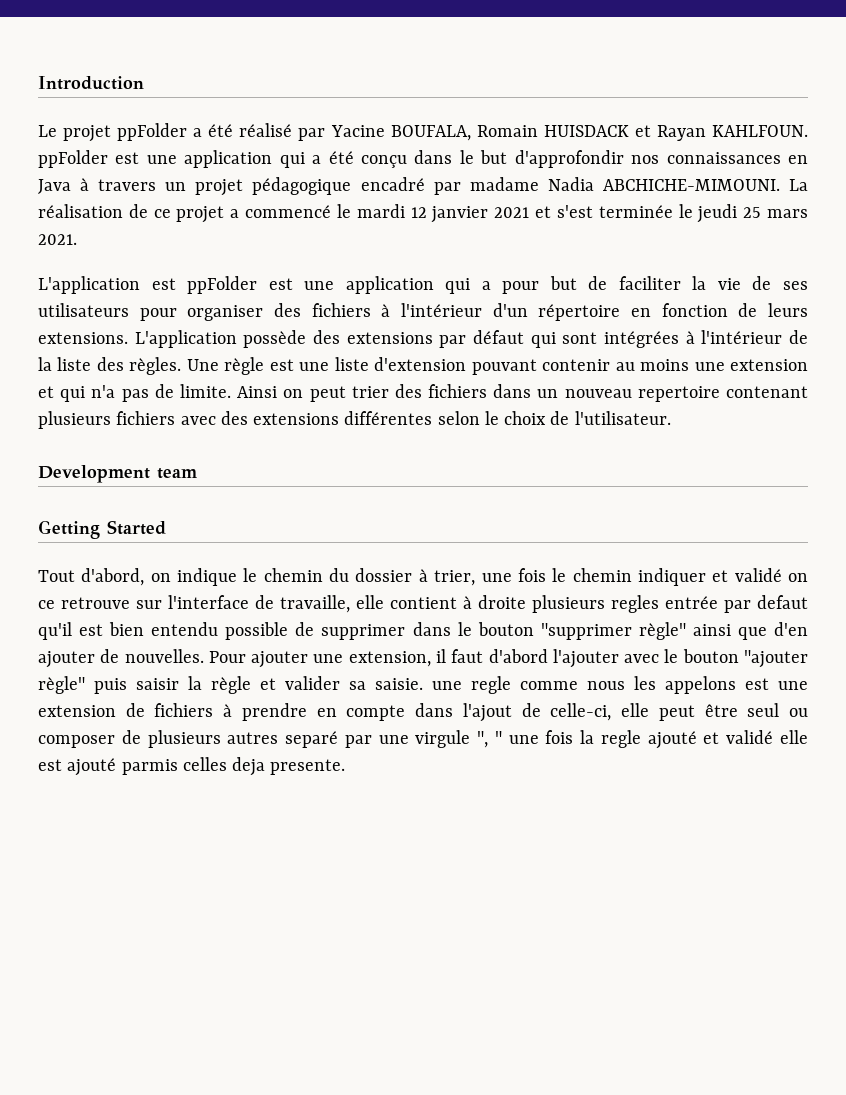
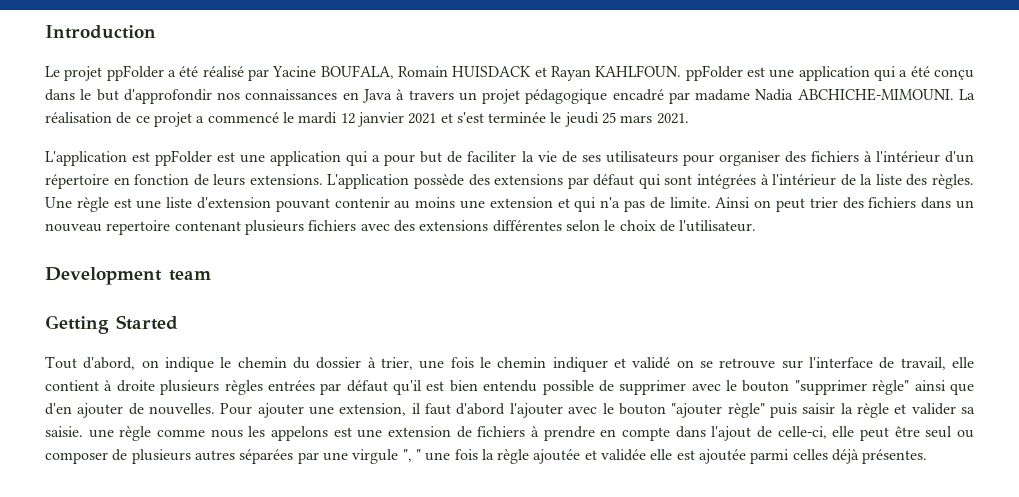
[38,600,55,609] ce -> [700,361,713,368] se
[280,595,350,613] travaille, -> [900,357,946,370] travail,
[611,595,808,613] regles entrée par defaut -> [224,380,388,395] règles entrées par défaut
[412,622,451,636] dans -> [691,384,721,391] avec
[471,676,511,694] regle -> [119,426,152,441] règle
[285,731,339,748] separé -> [239,449,294,464] séparées
[600,730,808,749] [38,757,346,776] regle ajouté et validé elle est ajouté parmis celles deja presente. -> [497,449,928,464] règle ajoutée et validée elle est ajoutée parmi celles déjà présentes.

